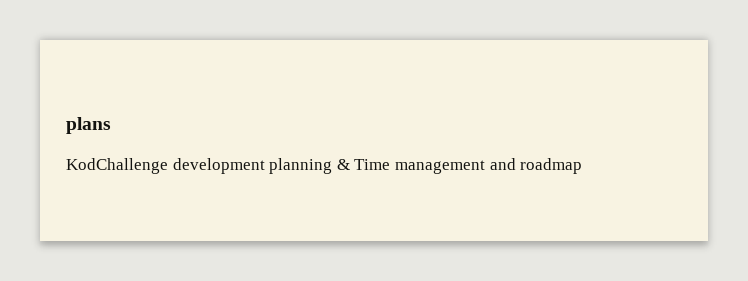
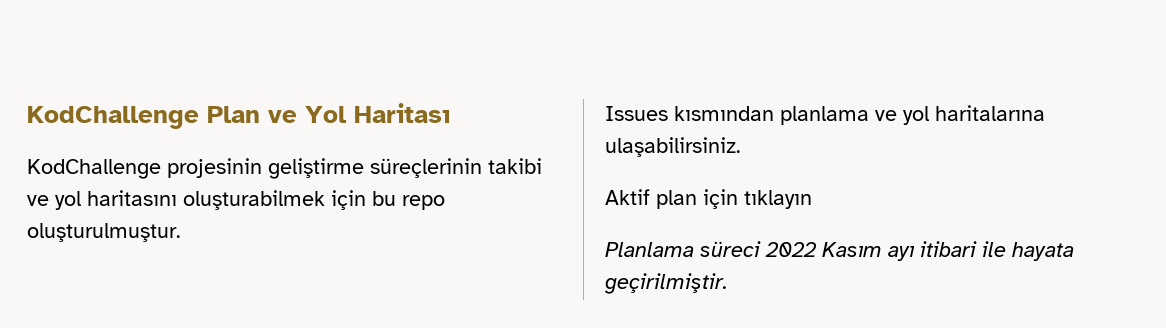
[66,117,111,134] [66,158,583,174] plans // KodChallenge development planning & Time management and roadmap -> [27,103,450,129] [27,158,542,179] [27,190,445,210] [27,223,181,242] [605,105,1045,125] [605,137,741,157] [605,189,812,209] [605,241,1074,261] [604,273,728,294] KodChallenge Plan ve Yol Haritası // KodChallenge projesinin geliştirme süreçlerinin takibi ve yol haritasını oluşturabilmek için bu repo oluşturulmuştur. // Issues kısmından planlama ve yol haritalarına ulaşabilirsiniz. // Aktif plan için tıklayın // Planlama süreci 2022 Kasım ayı itibari ile hayata geçirilmiştir.

